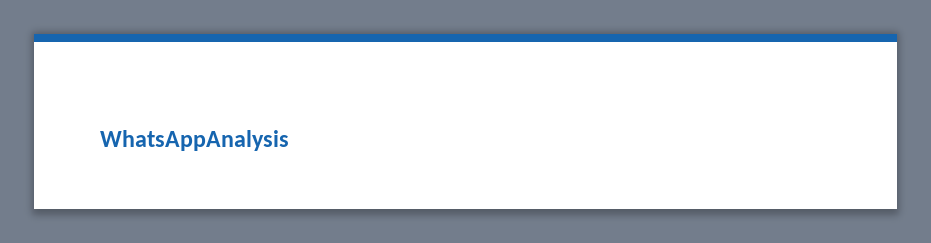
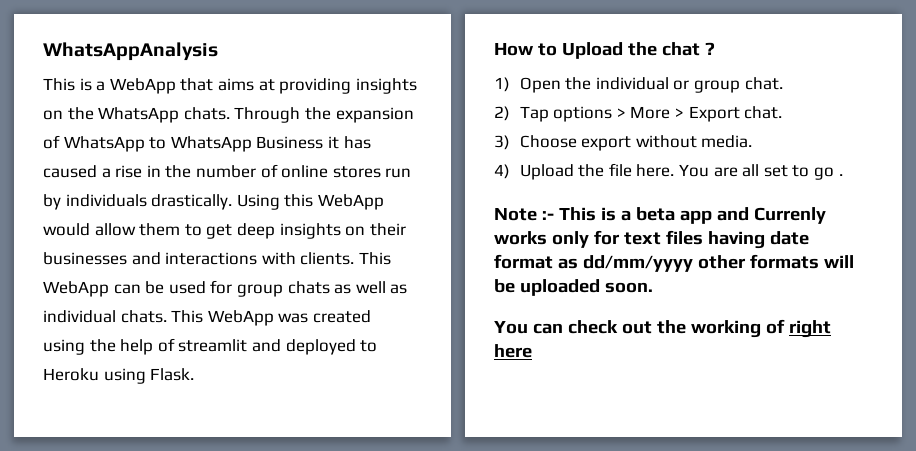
(289, 140) none -> [43,78,417,94] [43,107,414,123] [43,135,371,152] [43,164,412,178] [43,194,384,210] [43,223,406,239] [43,252,391,265] [43,280,408,297] [43,310,371,326] [43,338,378,355] [43,368,195,384] [494,42,715,59] [494,77,783,93] [494,106,783,122] [494,135,753,151] [494,163,843,180] [494,207,826,224] [494,230,809,249] [494,254,854,272] [494,279,653,296] [494,319,831,338] [494,344,532,358] // This is a WebApp that aims at providing insights on the WhatsApp chats. Through the expansion of WhatsApp to WhatsApp Business it has caused a rise in the number of online stores run by individuals drastically. Using this WebApp would allow them to get deep insights on their businesses and interactions with clients. This WebApp can be used for group chats as well as individual chats. This WebApp was created using the help of streamlit and deployed to Heroku using Flask. // How to Upload the chat ? // 1) Open the individual or group chat. // 2) Tap options > More > Export chat. // 3) Choose export without media. // 4) Upload the file here. You are all set to go . // Note :- This is a beta app and Currenly works only for text files having date format as dd/mm/yyyy other formats will be uploaded soon. // You can check out the working of right here

